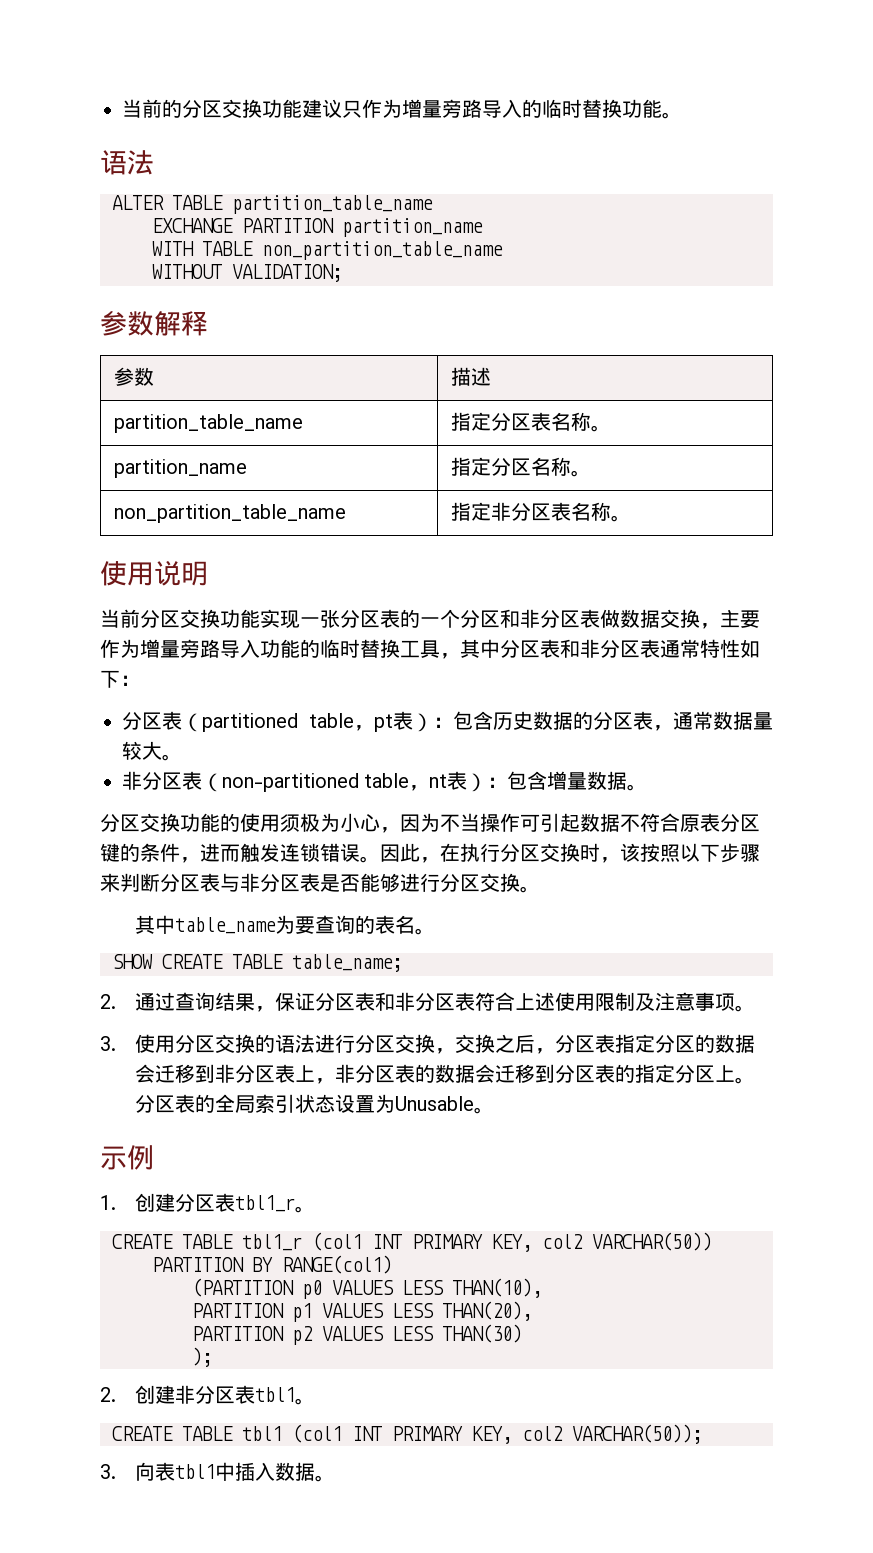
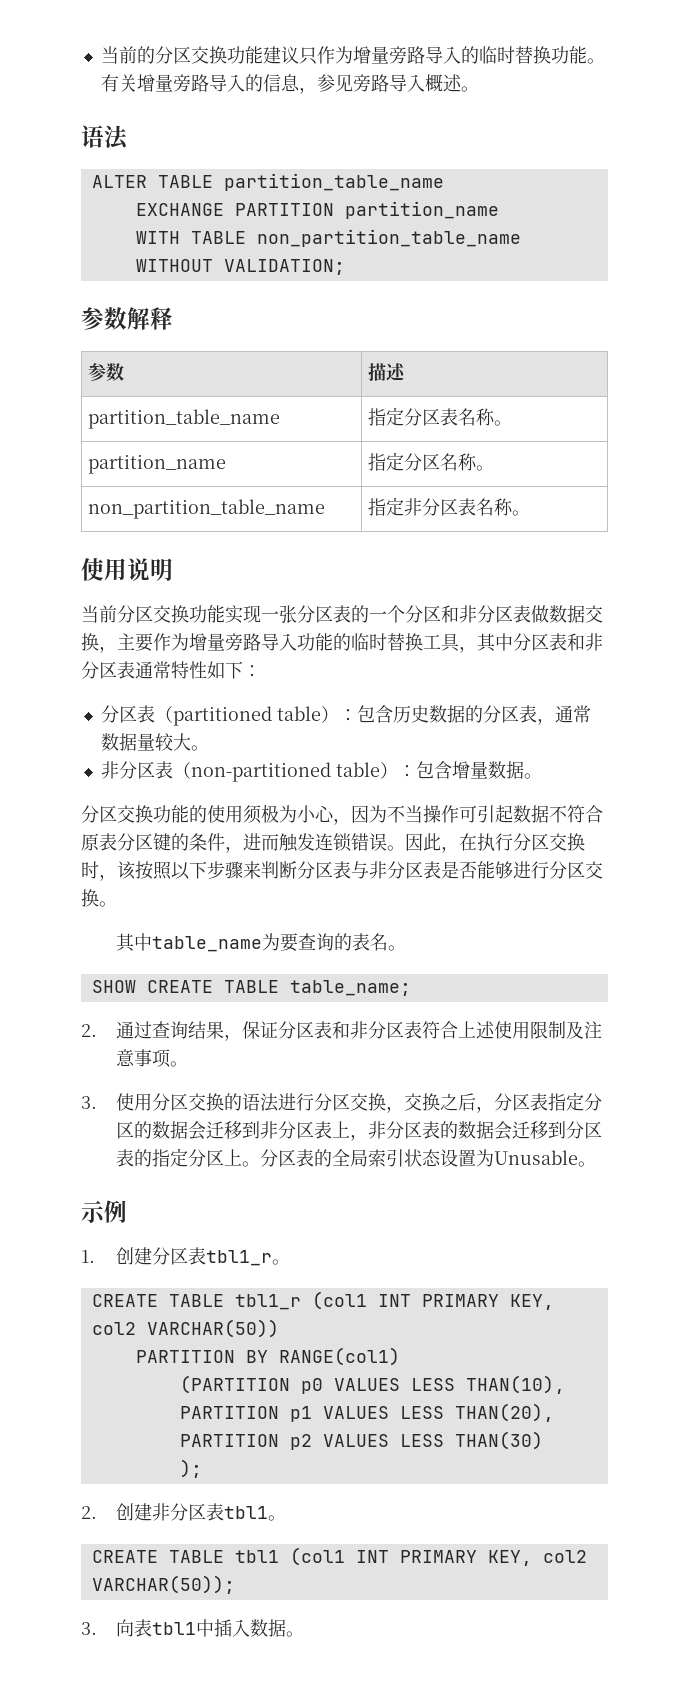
(682, 115) none -> [100,74,479,94] 有关增量旁路导入的信息，参见旁路导入概述。
[354,711,413,732] ，pt表 -> (321, 713) none
[409,771,468,791] ，nt表 -> (380, 769) none

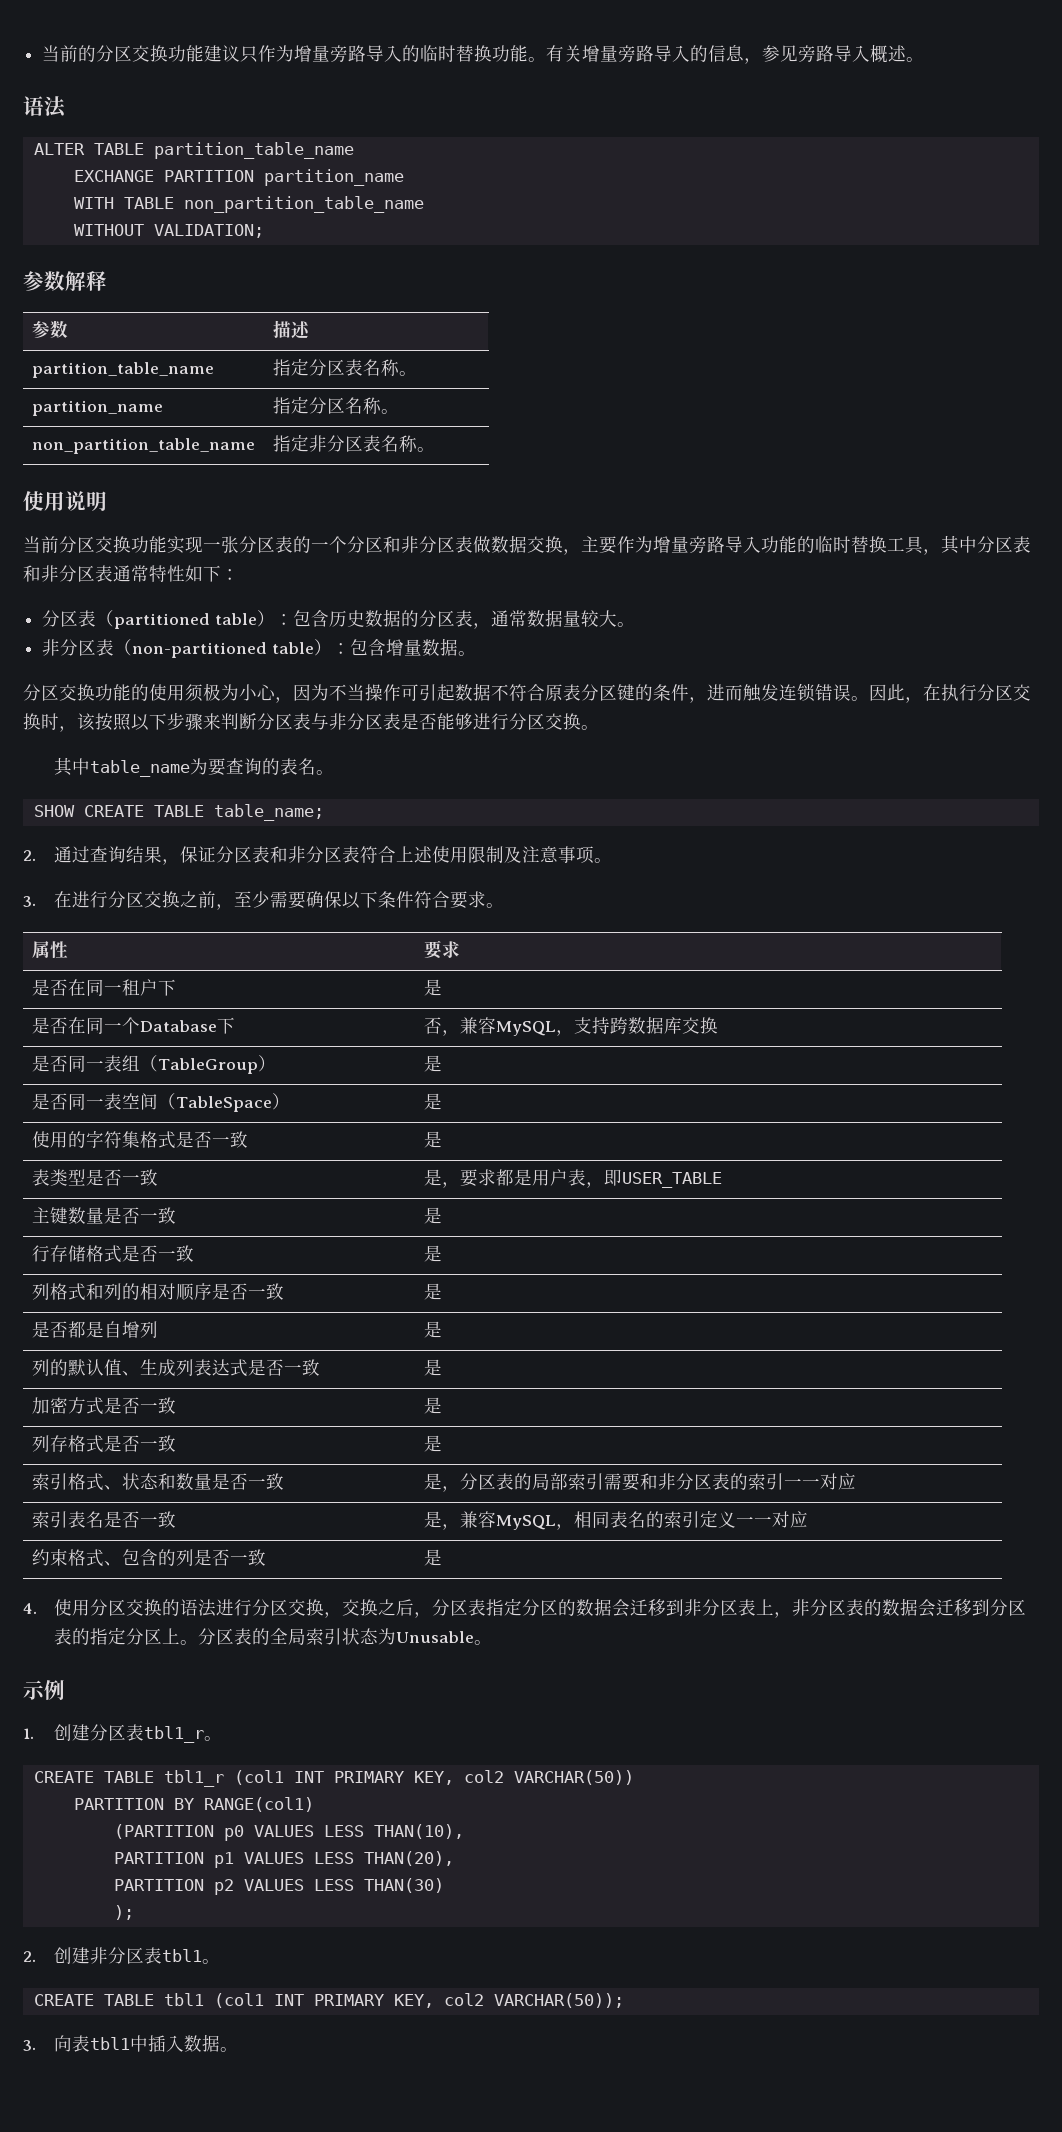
(97, 1102) none -> [54,891,505,910] [31,941,68,959] [423,940,460,959] [31,979,176,996] [423,979,442,996] [31,1017,235,1034] [423,1016,718,1036] [31,1055,276,1074] [423,1055,442,1072] [31,1093,290,1112] [423,1093,442,1110] [31,1130,248,1149] [423,1131,442,1148] [31,1169,158,1186] [423,1169,722,1188] [31,1207,176,1224] [423,1207,442,1224] [31,1245,194,1263] [423,1245,442,1262] [31,1283,284,1301] [423,1283,442,1300] [31,1321,158,1338] [423,1321,442,1338] [31,1359,320,1377] [423,1359,442,1376] [31,1397,176,1415] [423,1397,442,1414] [31,1435,176,1453] [423,1435,442,1452] [31,1473,284,1491] [423,1473,856,1492] [31,1511,176,1528] [423,1510,808,1530] [31,1549,266,1567] [423,1549,442,1566] [23,1603,37,1614] 在进行分区交换之前，至少需要确保以下条件符合要求。 // 属性 | 要求 // 是否在同一租户下 | 是 // 是否在同一个Database下 | 否，兼容MySQL，支持跨数据库交换 // 是否同一表组（TableGroup） | 是 // 是否同一表空间（TableSpace） | 是 // 使用的字符集格式是否一致 | 是 // 表类型是否一致 | 是，要求都是用户表，即USER_TABLE // 主键数量是否一致 | 是 // 行存储格式是否一致 | 是 // 列格式和列的相对顺序是否一致 | 是 // 是否都是自增列 | 是 // 列的默认值、生成列表达式是否一致 | 是 // 加密方式是否一致 | 是 // 列存格式是否一致 | 是 // 索引格式、状态和数量是否一致 | 是，分区表的局部索引需要和非分区表的索引一一对应 // 索引表名是否一致 | 是，兼容MySQL，相同表名的索引定义一一对应 // 约束格式、包含的列是否一致 | 是 // 4.
[439,1149,476,1167] 设置 -> (379, 1636) none

